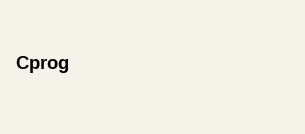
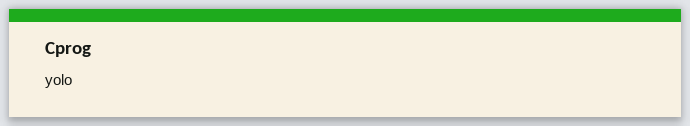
(69, 64) none -> [45,74,72,88] // yolo

